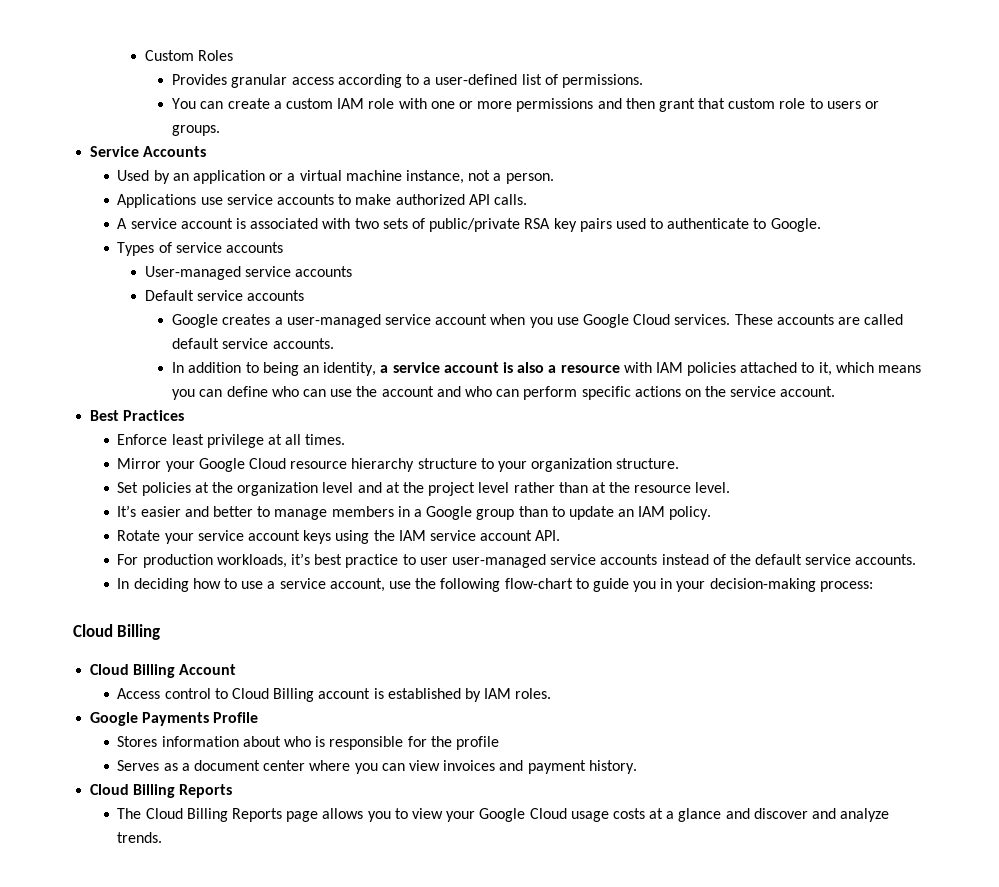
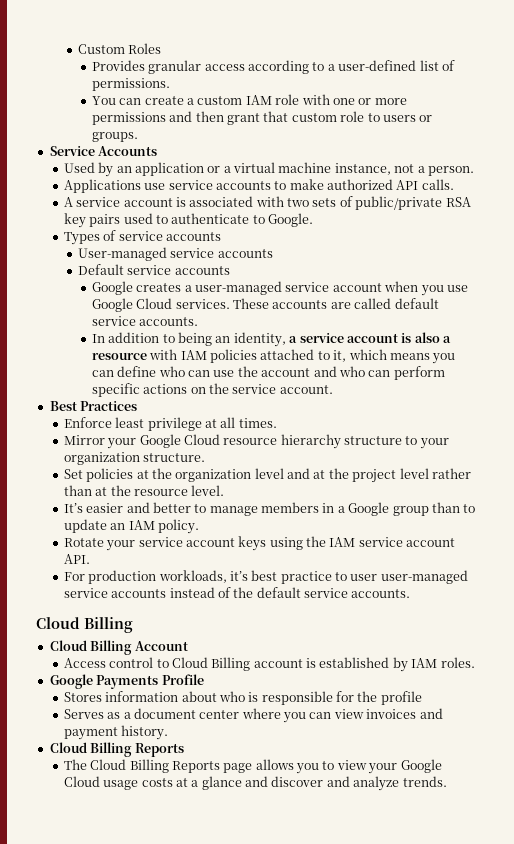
[117,578,873,592] // In deciding how to use a service account, use the following flow-chart to guide you in your decision-making process: -> (411, 593) none

